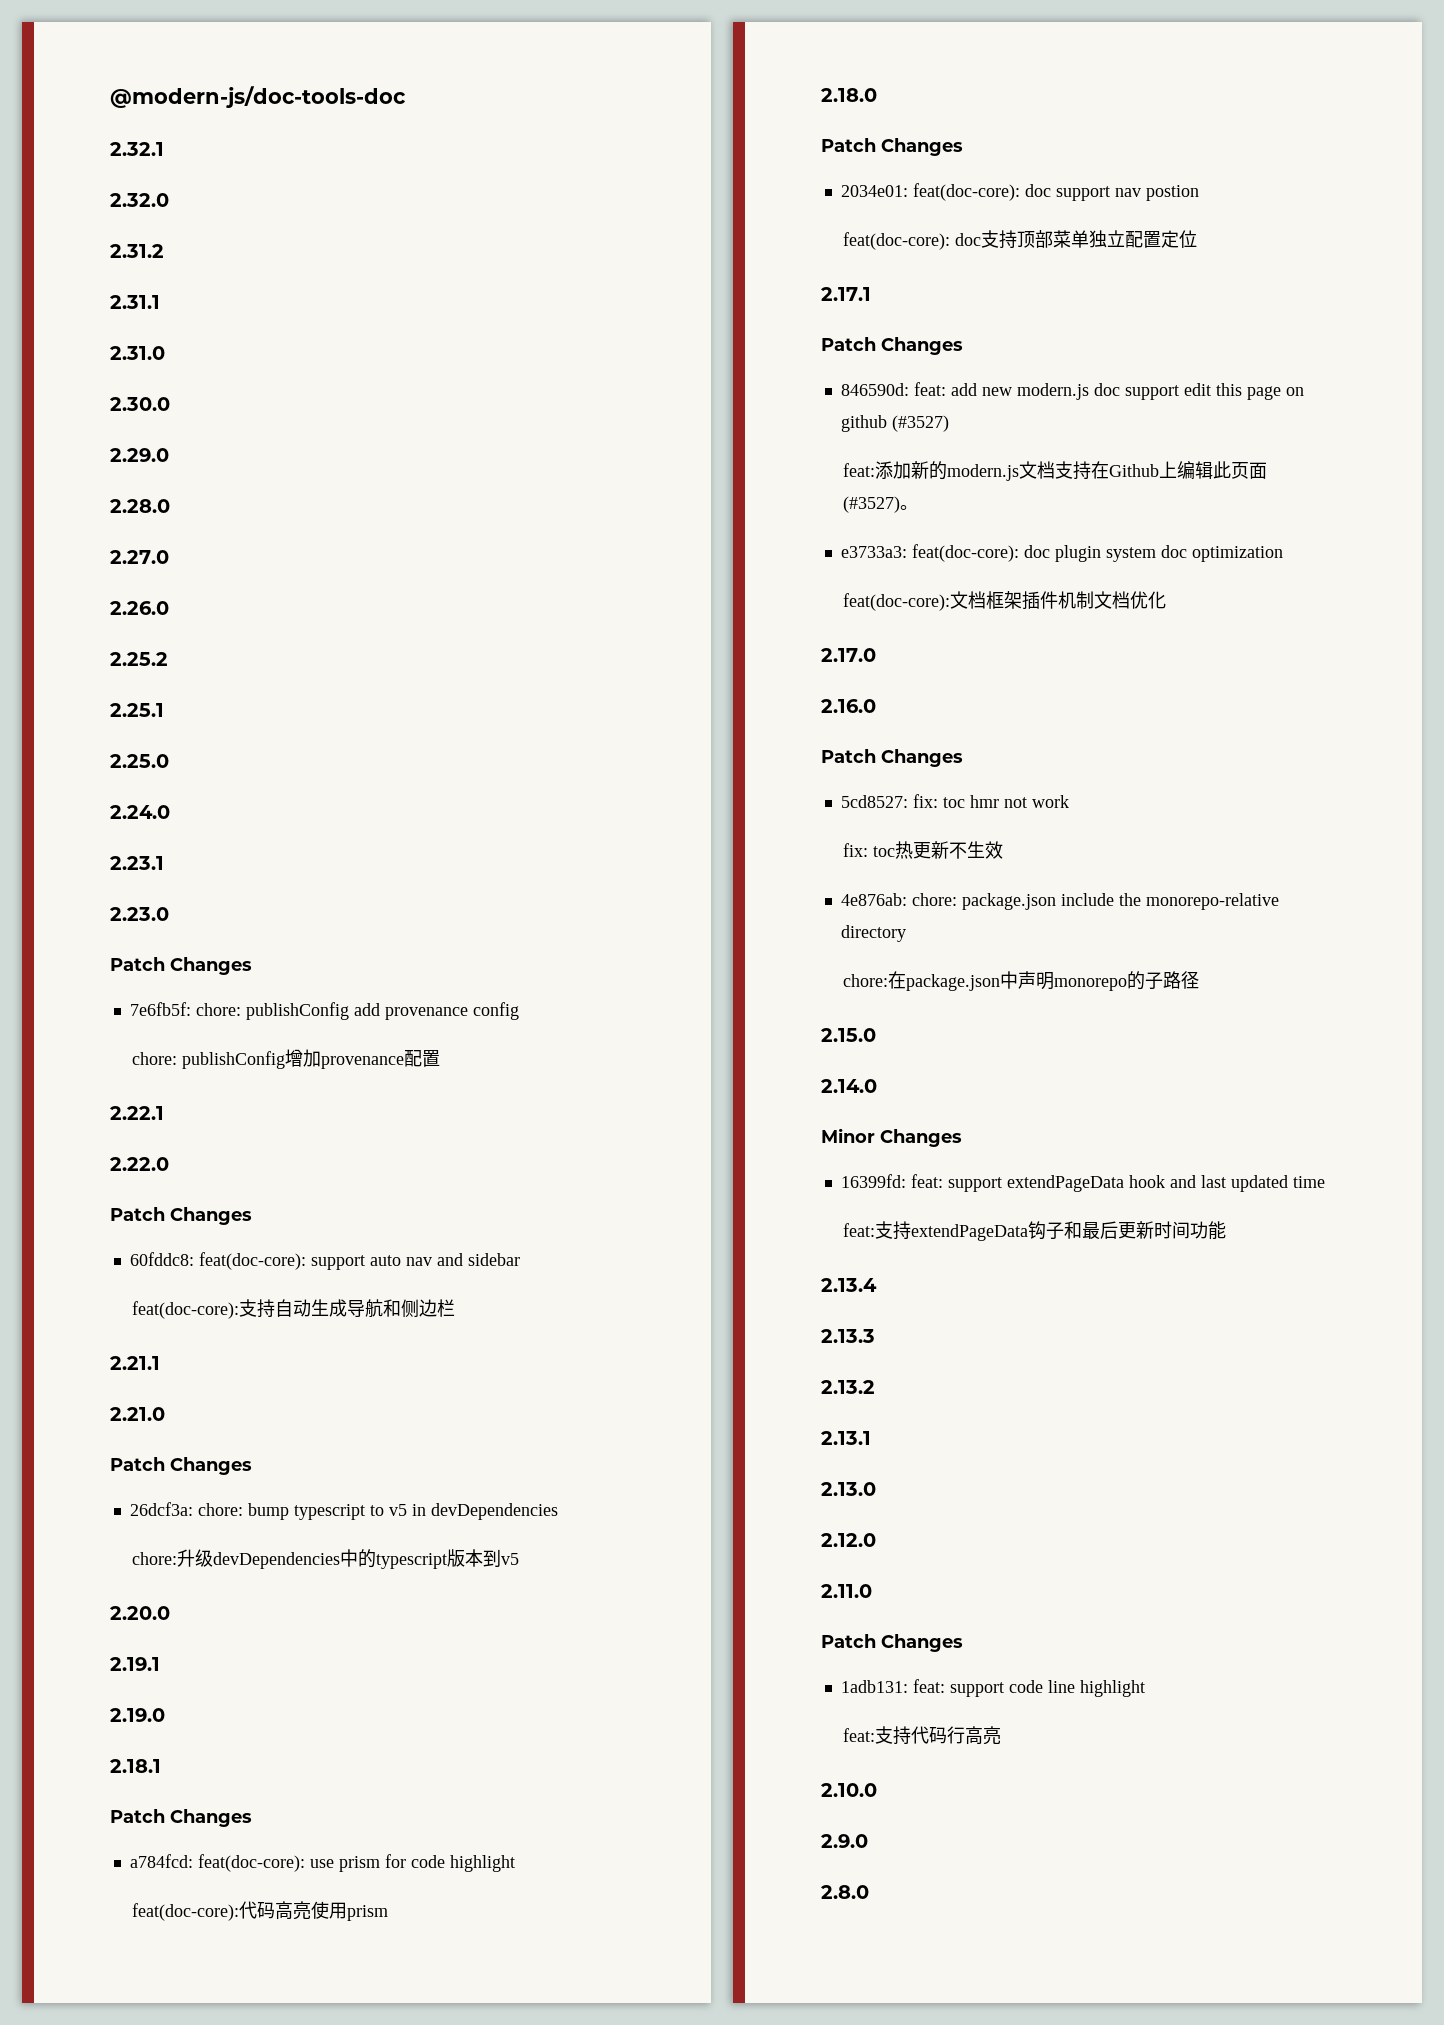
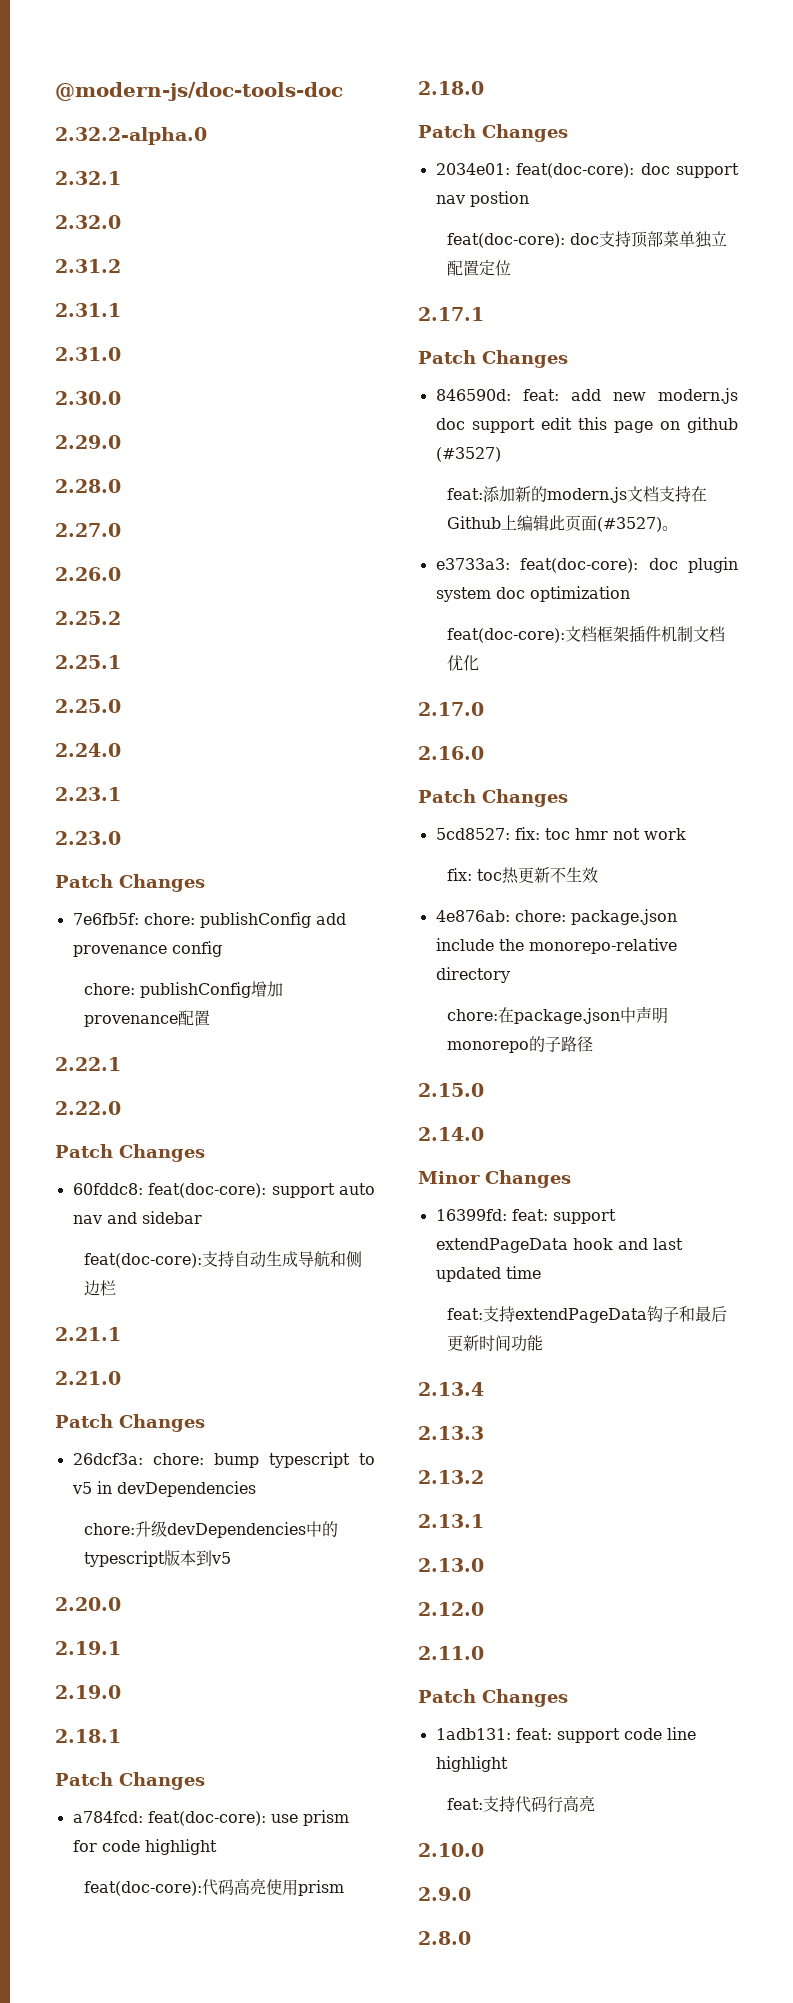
(406, 97) none -> [55,127,207,145] // 2.32.2-alpha.0

